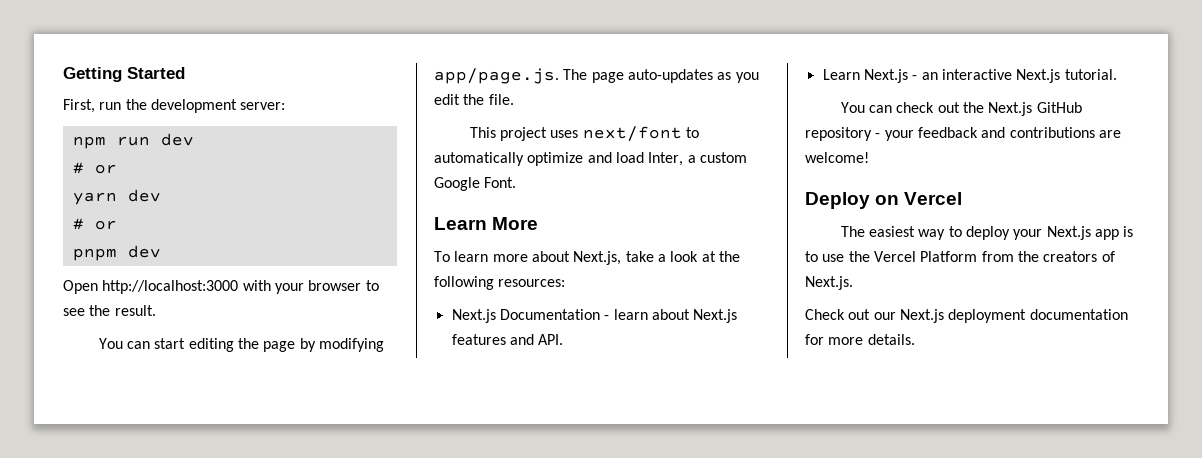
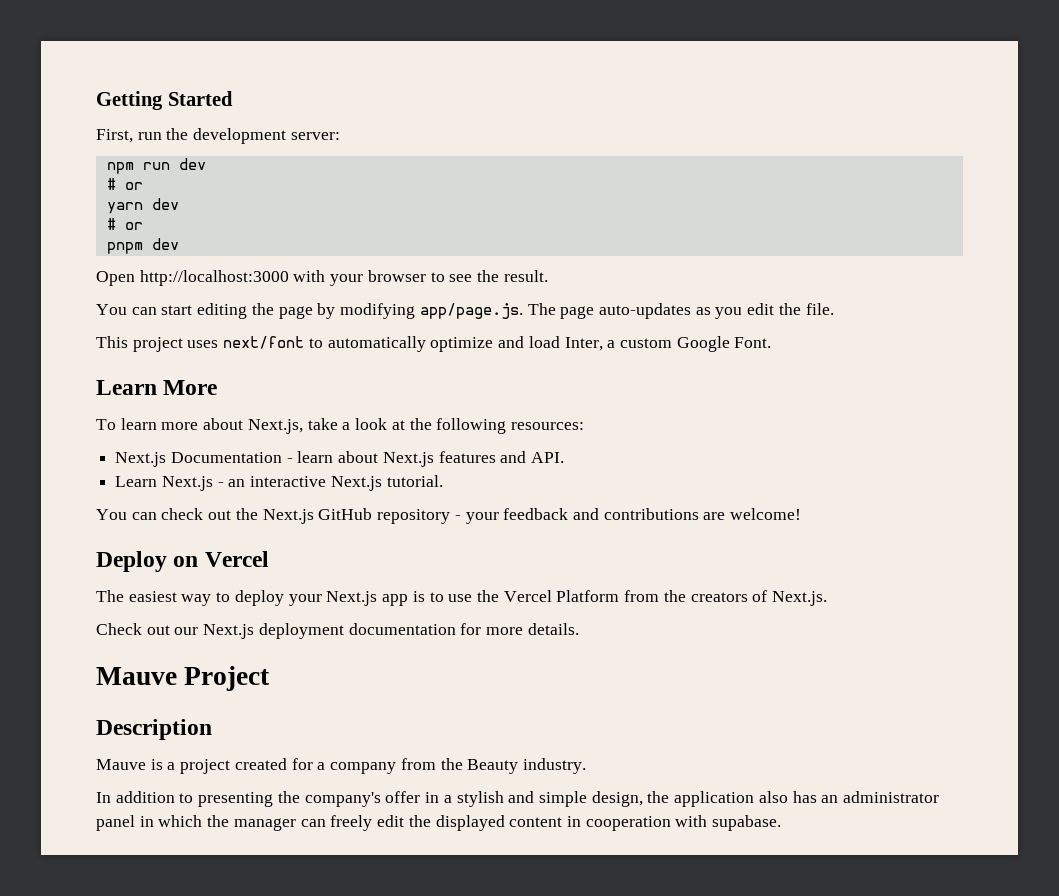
(915, 339) none -> [96,666,271,691] [96,719,212,740] [96,758,586,774] [96,791,940,807] [96,815,782,831] // Mauve Project // Description // Mauve is a project created for a company from the Beauty industry. // In addition to presenting the company's offer in a stylish and simple design, the application also has an administrator panel in which the manager can freely edit the displayed content in cooperation with supabase.

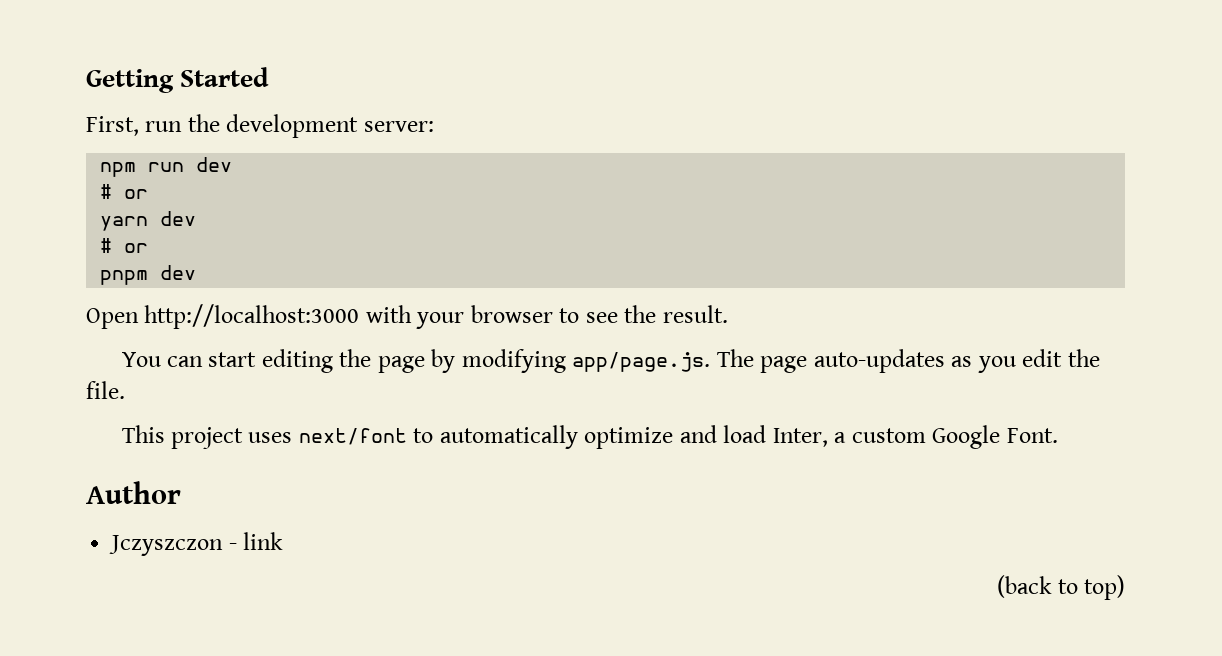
[96,380,218,395] [96,418,584,434] [115,451,565,467] [115,475,443,491] [96,508,802,524] [96,551,269,572] [96,590,828,606] [96,623,579,639] [96,666,271,691] [96,719,212,740] [96,758,586,774] [96,791,940,807] [96,815,782,831] Learn More // To learn more about Next.js, take a look at the following resources: // Next.js Documentation - learn about Next.js features and API. // Learn Next.js - an interactive Next.js tutorial. // You can check out the Next.js GitHub repository - your feedback and contributions are welcome! // Deploy on Vercel // The easiest way to deploy your Next.js app is to use the Vercel Platform from the creators of Next.js. // Check out our Next.js deployment documentation for more details. // Mauve Project // Description // Mauve is a project created for a company from the Beauty industry. // In addition to presenting the company's offer in a stylish and simple design, the application also has an administrator panel in which the manager can freely edit the displayed content in cooperation with supabase. -> [86,481,181,504] [109,532,284,556] [997,575,1125,600] Author // Jczyszczon - link // (back to top)

